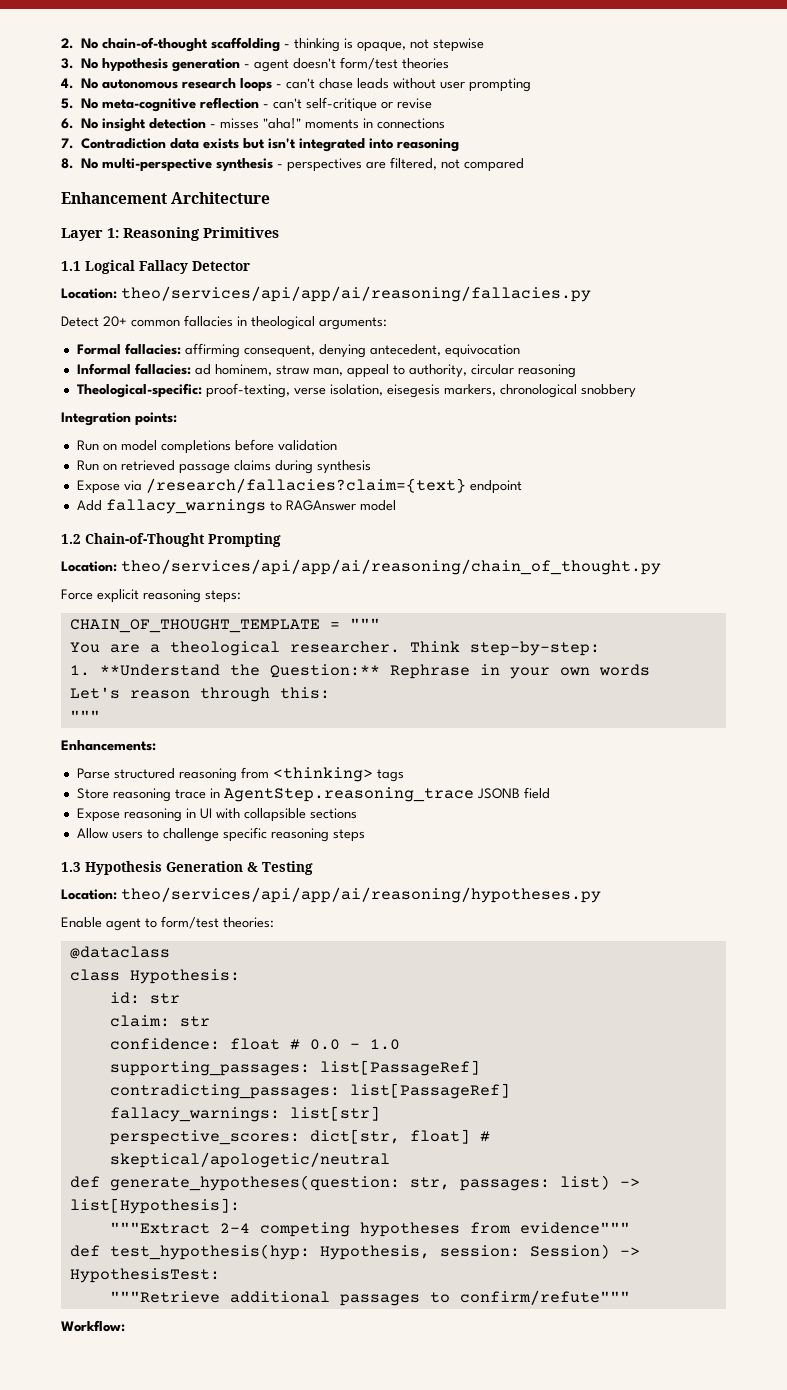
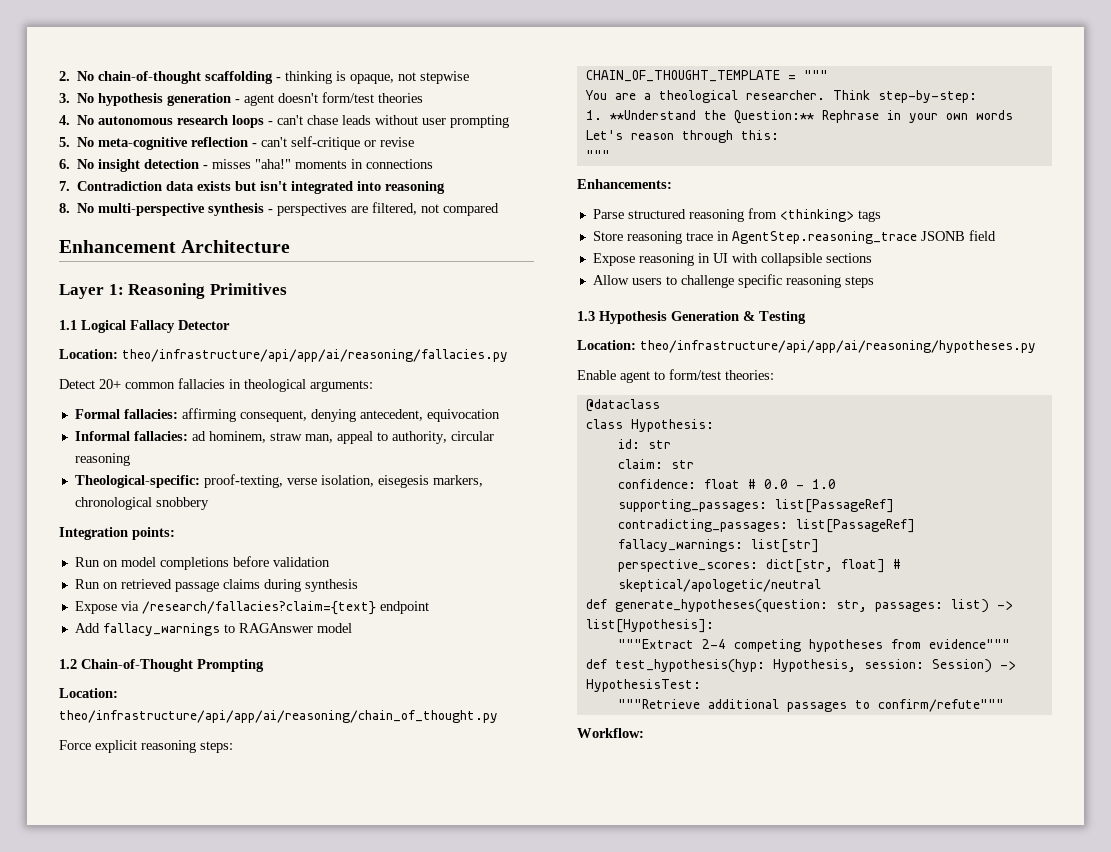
[121,286,591,302] theo/services/api/app/ai/reasoning/fallacies.py -> [122,349,508,362] theo/infrastructure/api/app/ai/reasoning/fallacies.py
[121,559,661,575] theo/services/api/app/ai/reasoning/chain_of_thought.py -> [59,710,498,723] theo/infrastructure/api/app/ai/reasoning/chain_of_thought.py
[121,887,601,903] theo/services/api/app/ai/reasoning/hypotheses.py -> [640,340,1036,353] theo/infrastructure/api/app/ai/reasoning/hypotheses.py

